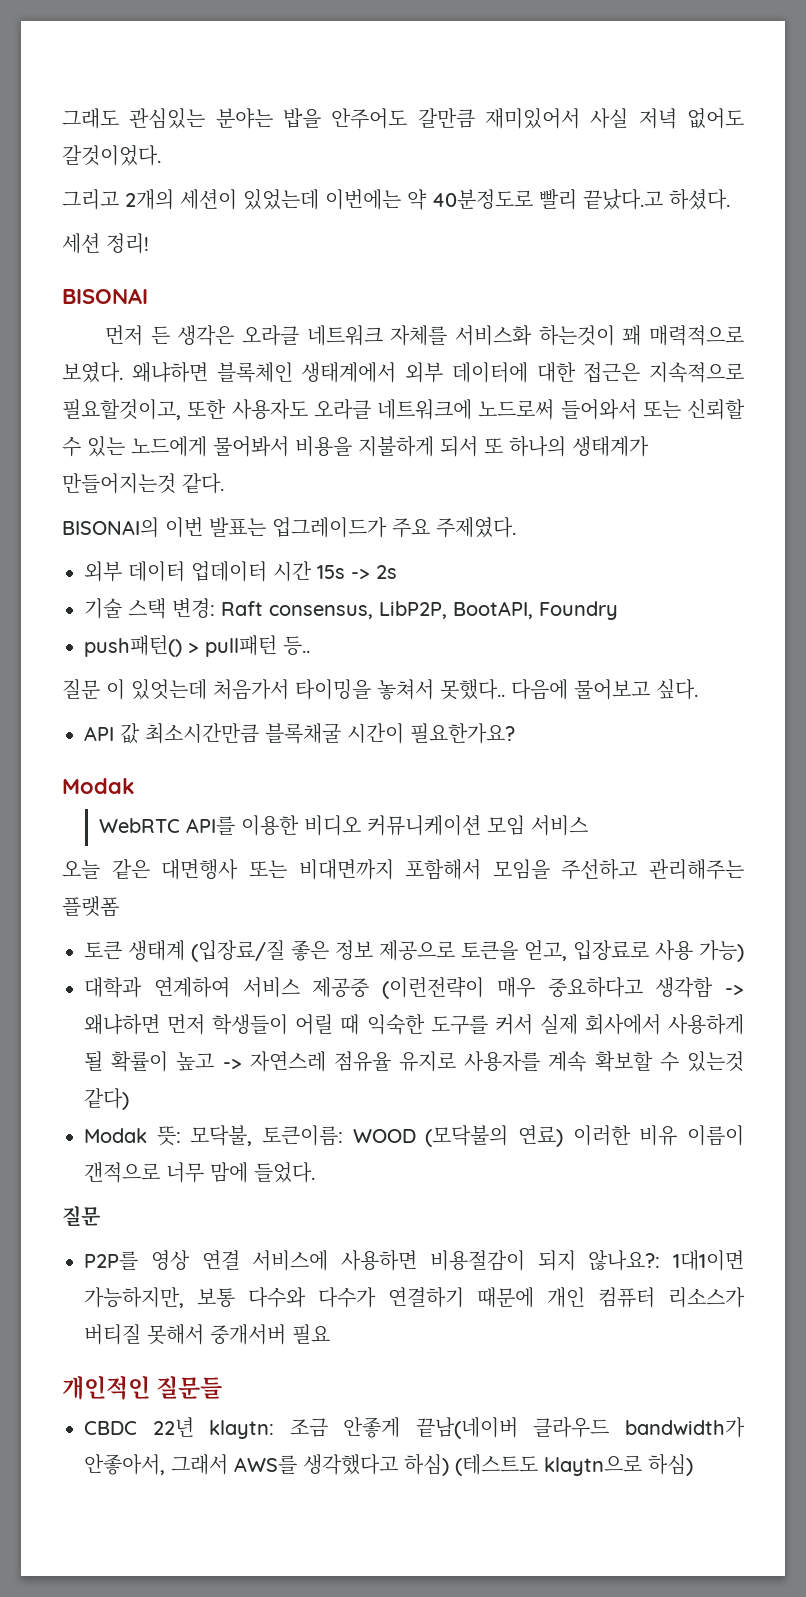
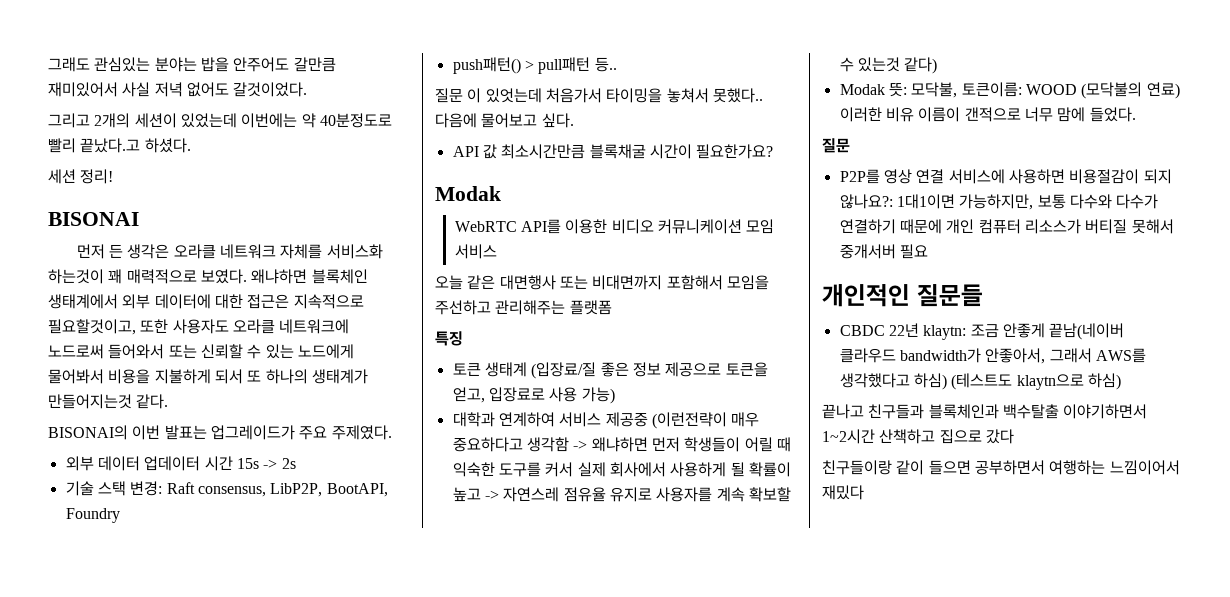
(119, 906) none -> [435,331,463,346] // 특징
(693, 1465) none -> [822,404,1148,419] [822,429,1014,444] [822,460,1180,475] [822,485,864,500] // 끝나고 친구들과 블록체인과 백수탈출 이야기하면서 1~2시간 산책하고 집으로 갔다 // 친구들이랑 같이 들으면 공부하면서 여행하는 느낌이어서 재밌다

